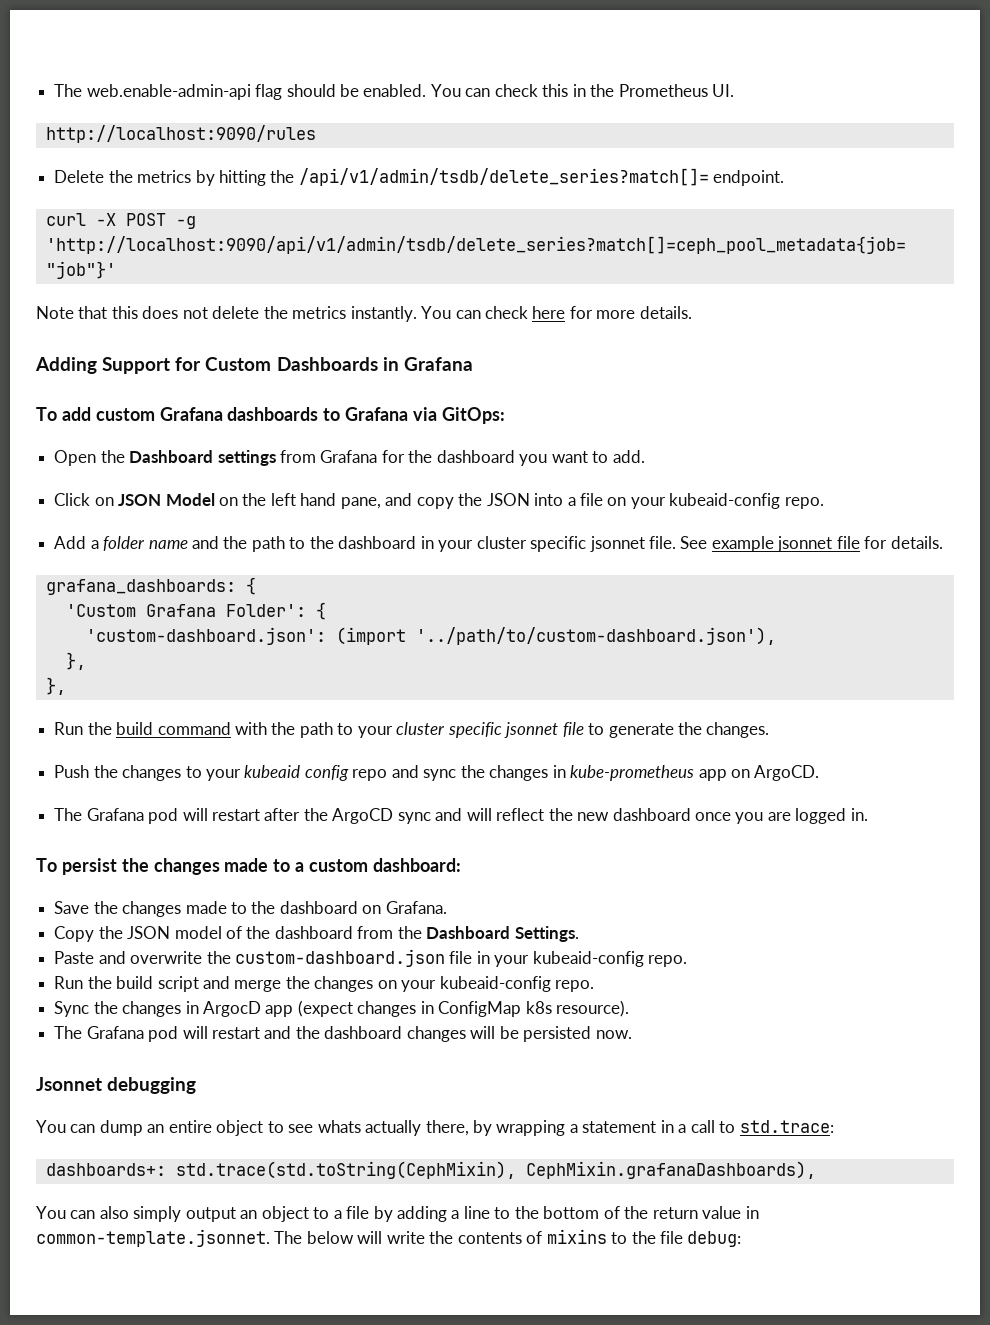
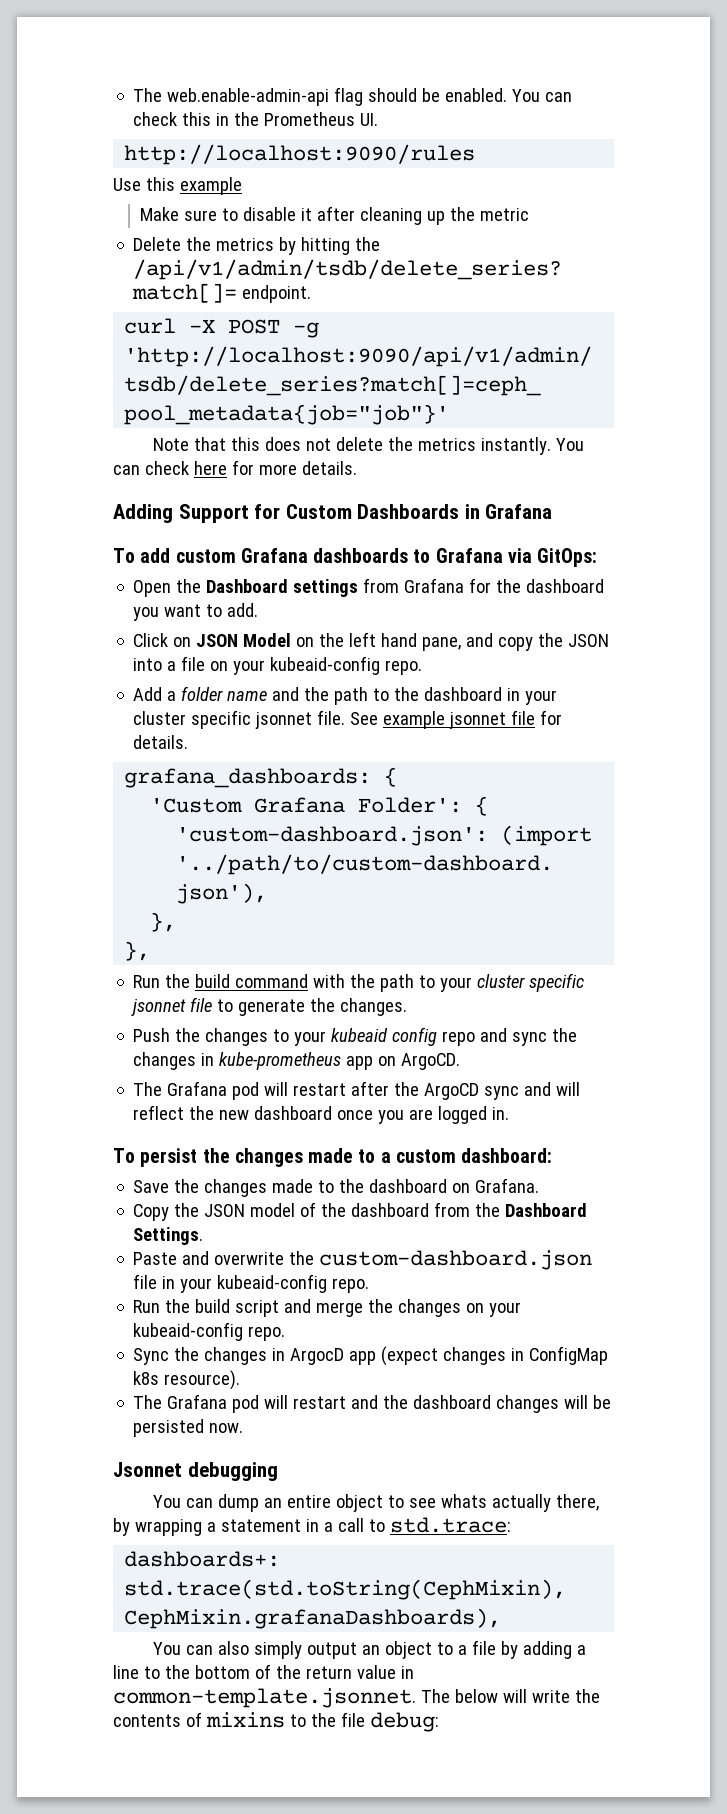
(316, 134) none -> [113,177,242,195] [140,206,530,225] // Use this example // Make sure to disable it after cleaning up the metric

